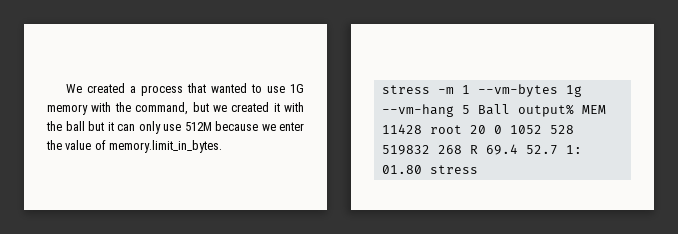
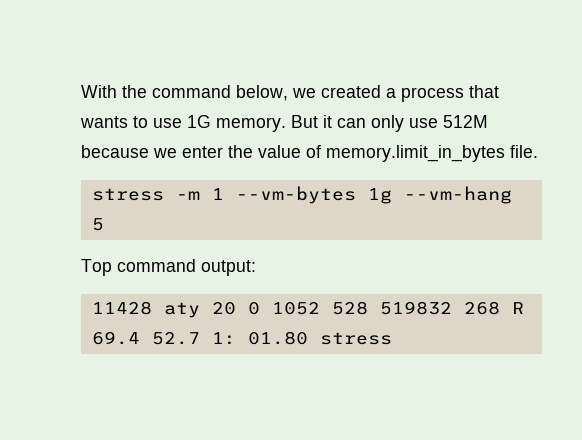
[65,84,82,93] We -> [81,85,316,101] With the command below, we
[210,83,247,93] wanted -> [80,116,128,128] wants
[47,102,304,115] [46,121,104,131] memory with the command, but we created it with the ball but -> [216,115,318,132] memory. But
[109,140,223,153] memory.limit_in_bytes. -> [326,145,538,162] memory.limit_in_bytes file.
[477,104,606,117] [381,124,462,134] Ball output% MEM 11428 root -> [81,259,256,276] [91,301,200,318] // Top command output: // 11428 aty

